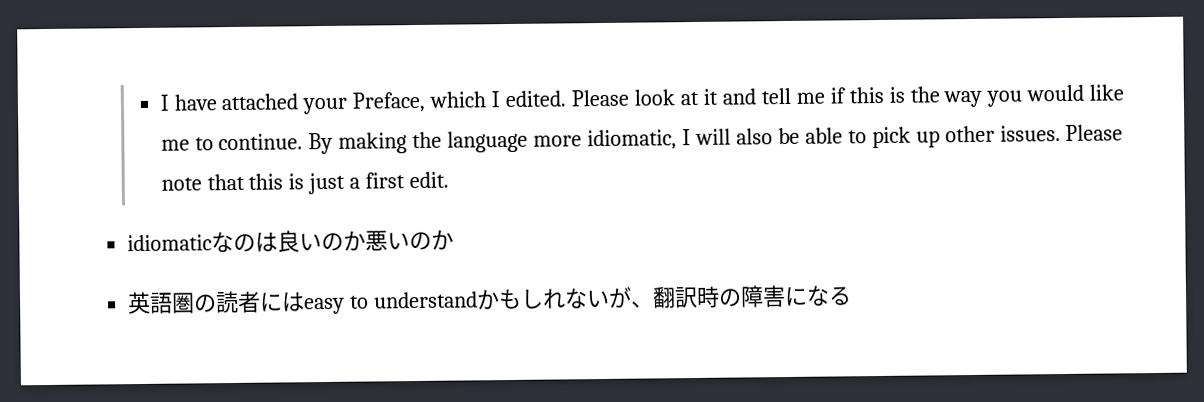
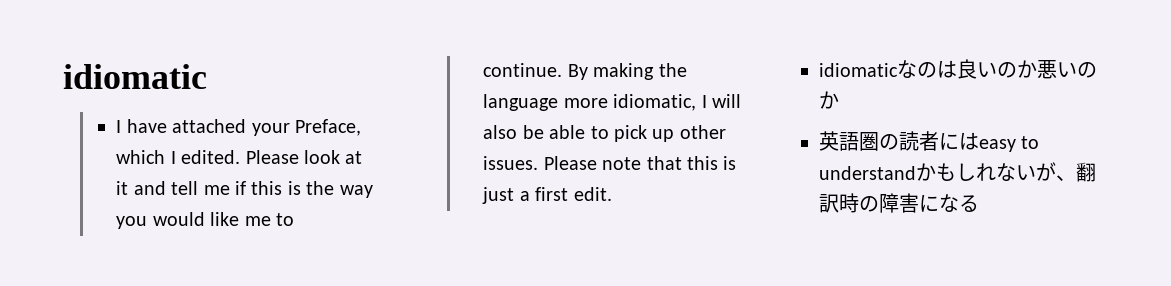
(159, 102) none -> [63,64,207,89] idiomatic //

